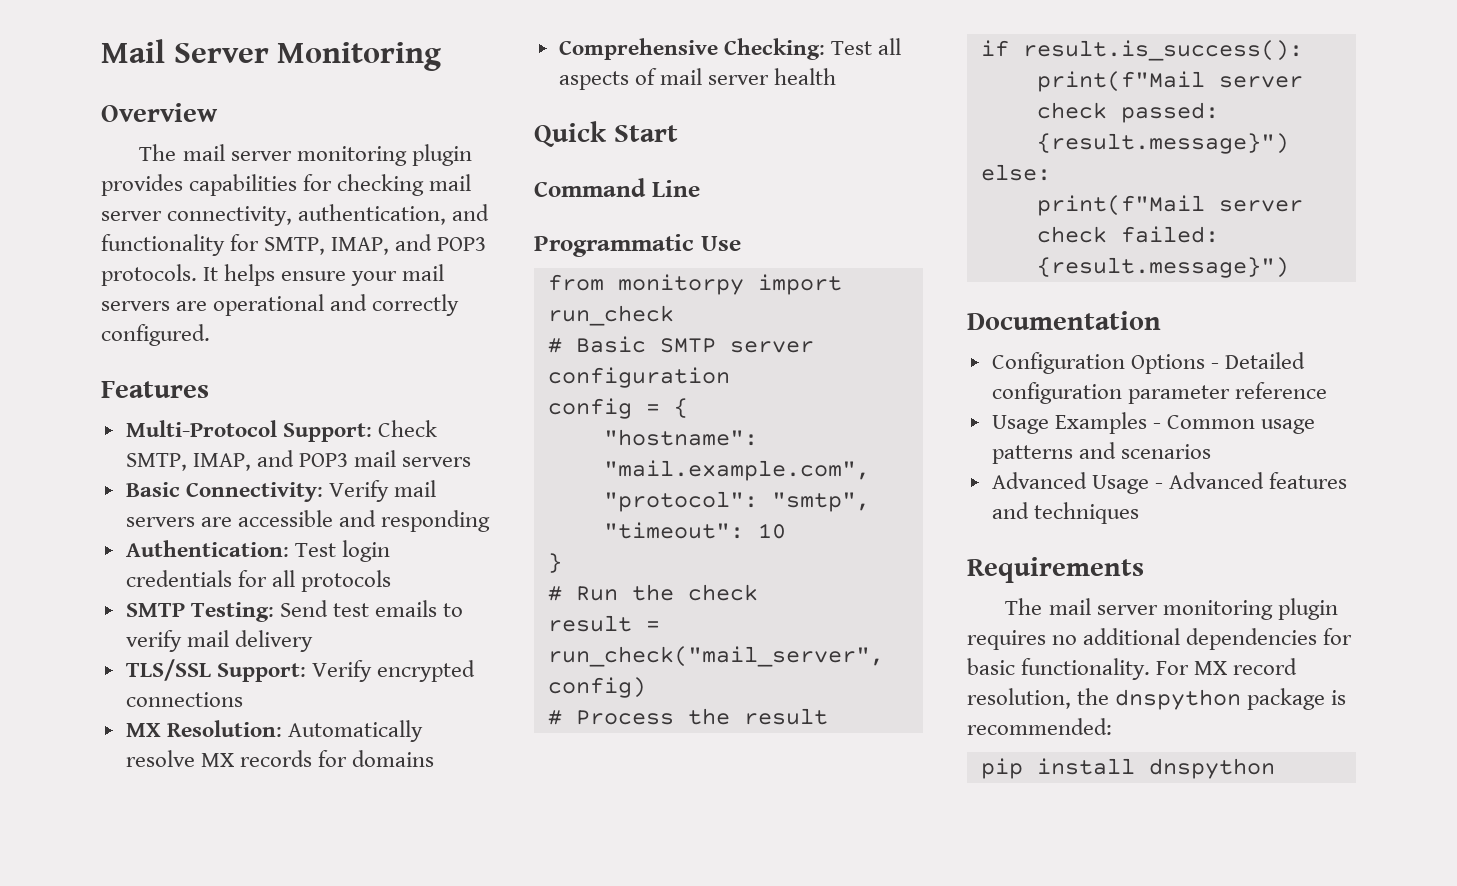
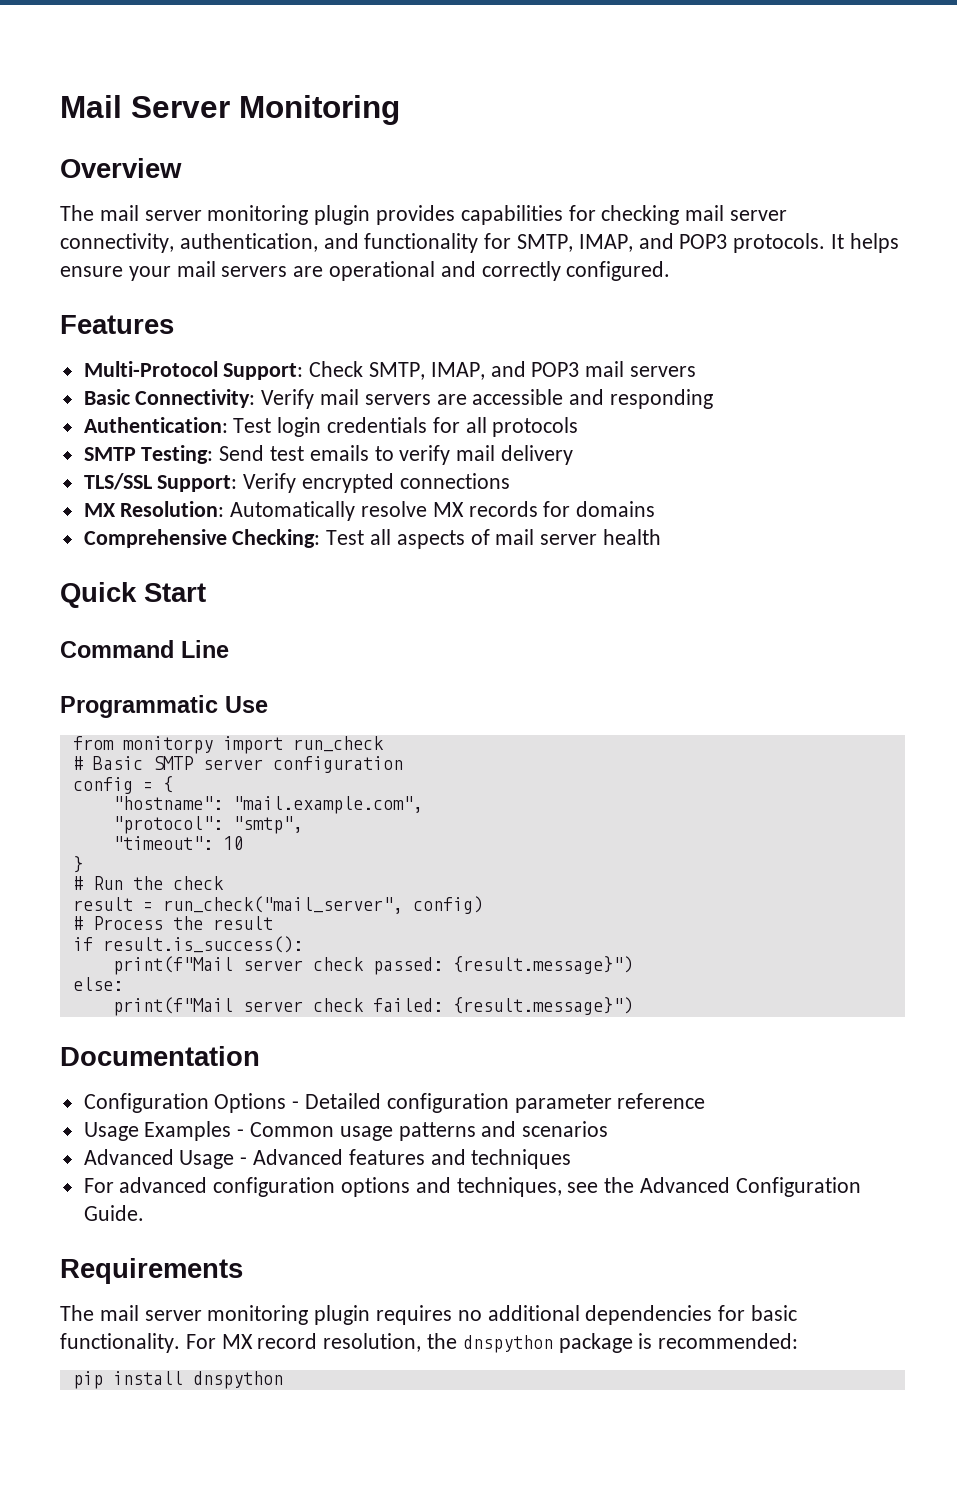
(1139, 513) none -> [83,1177,861,1197] [83,1205,144,1221] // For advanced configuration options and techniques, see the Advanced Configuration Guide.

